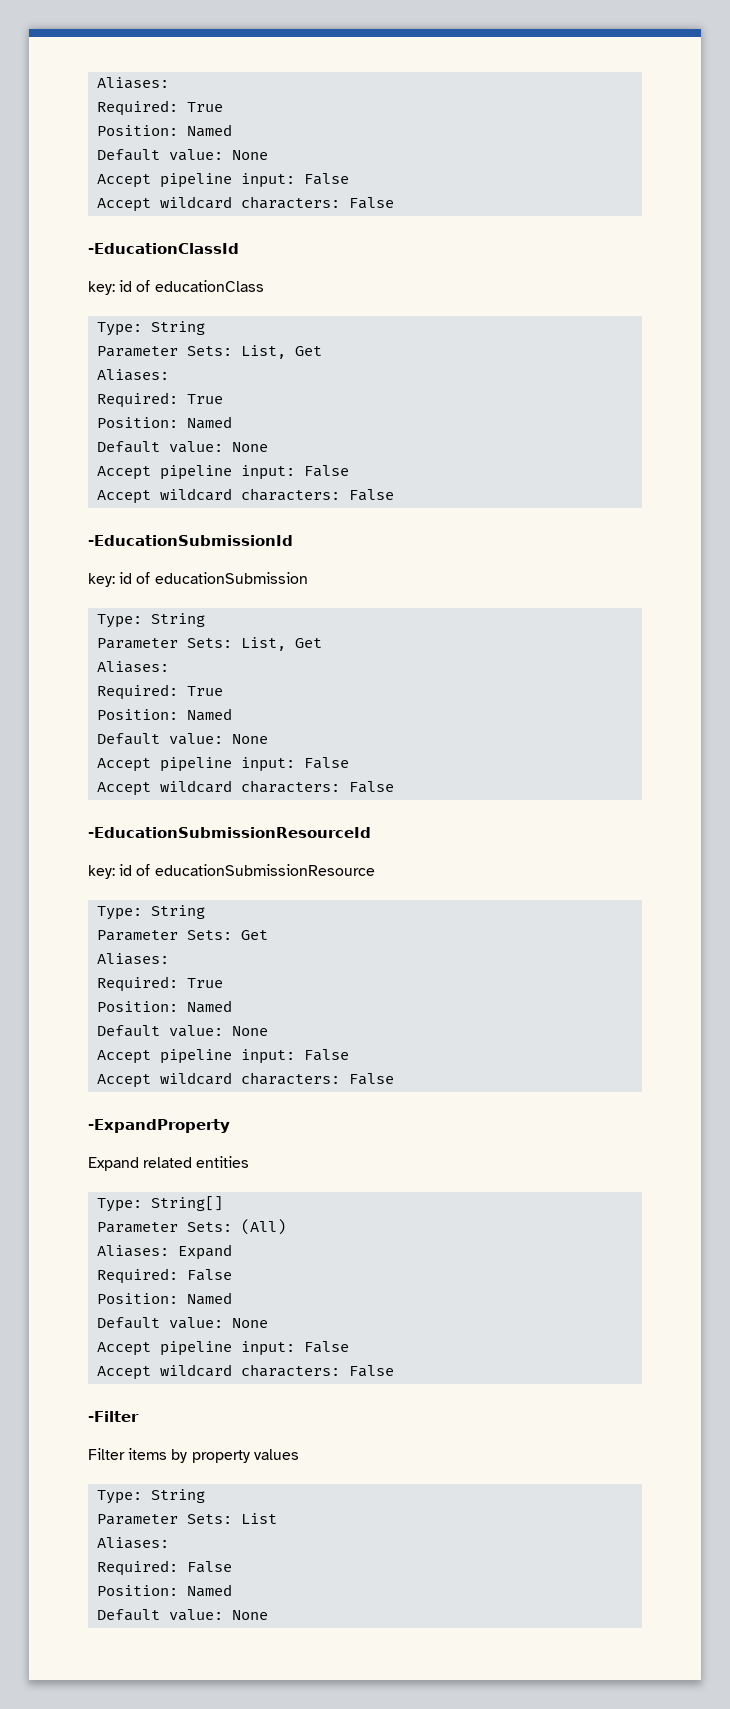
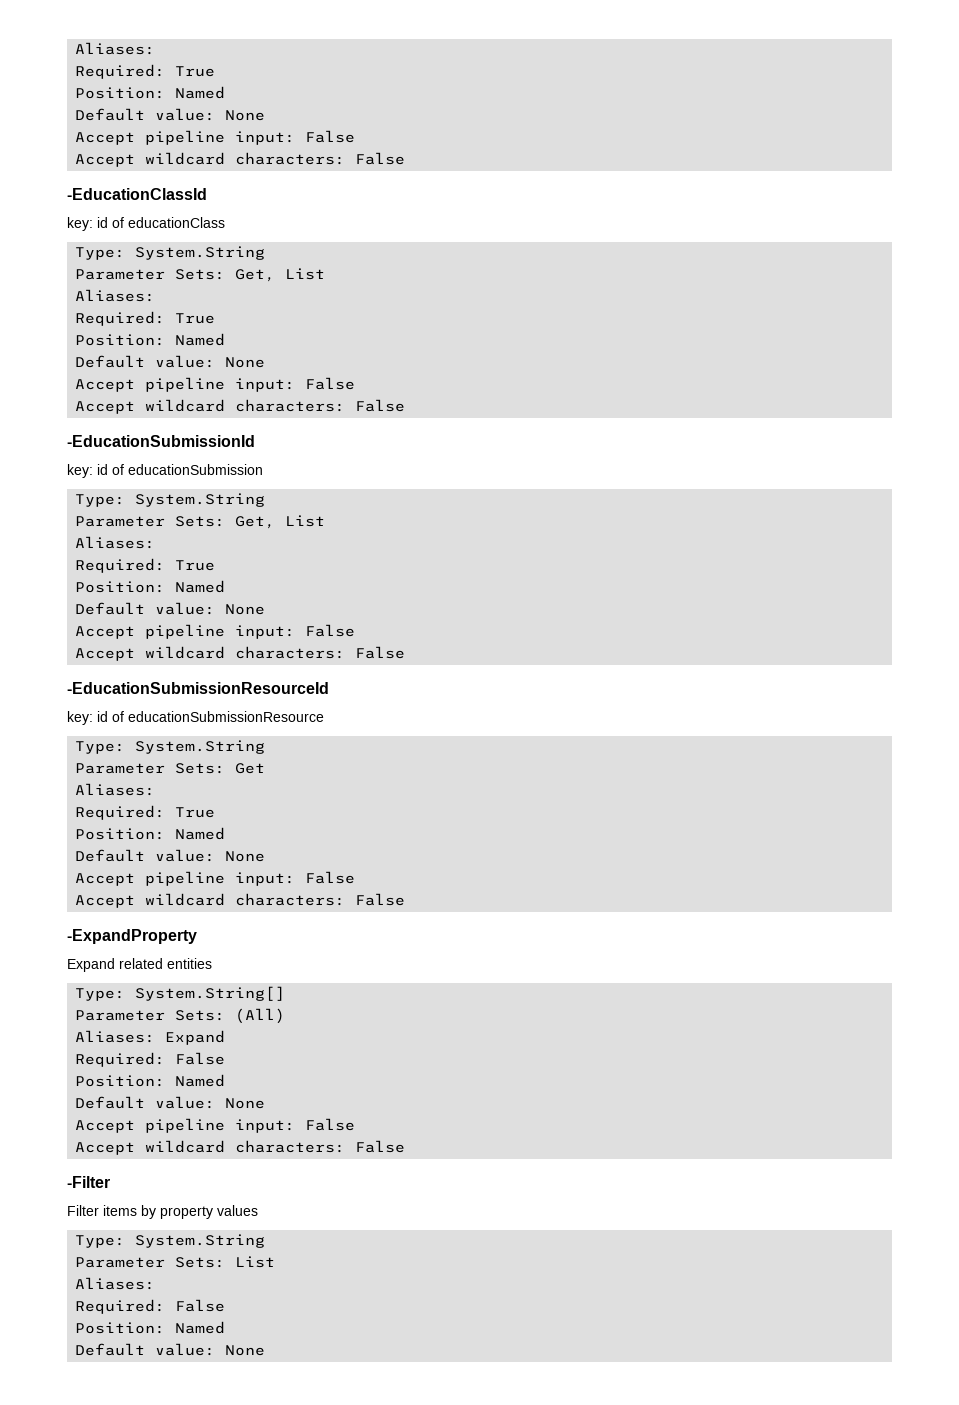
[151,321,206,335] [97,345,323,359] String // Parameter Sets: List, Get -> [135,246,266,260] [75,268,326,282] System.String // Parameter Sets: Get, List
[151,613,206,627] [97,637,323,651] String // Parameter Sets: List, Get -> [135,493,266,507] [75,515,326,529] System.String // Parameter Sets: Get, List
[151,905,206,919] String -> [135,740,266,754] System.String
[151,1196,224,1211] String[] -> [135,986,286,1001] System.String[]
[151,1489,206,1503] String -> [135,1234,266,1248] System.String

